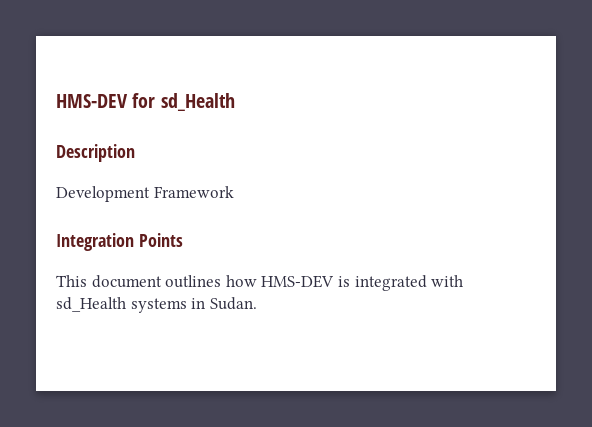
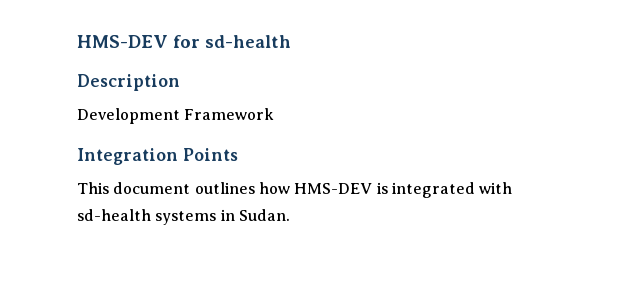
[160,93,235,111] sd_Health -> [205,35,291,48] sd-health
[56,297,126,312] sd_Health -> [77,209,151,221] sd-health

